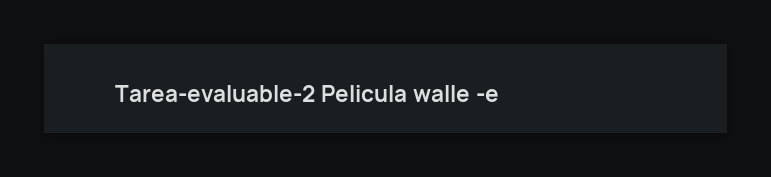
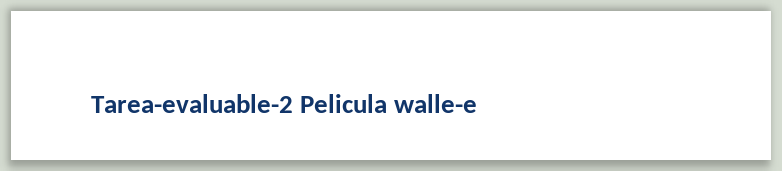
[413,85,500,102] walle -e -> [394,94,478,113] walle-e

